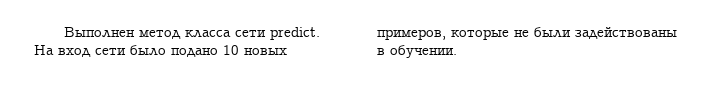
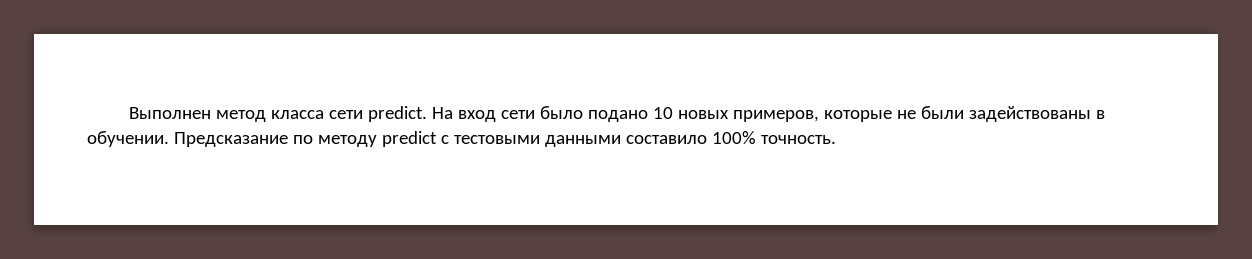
(457, 51) none -> [173,131,836,147] Предсказание по методу predict с тестовыми данными составило 100% точность.

